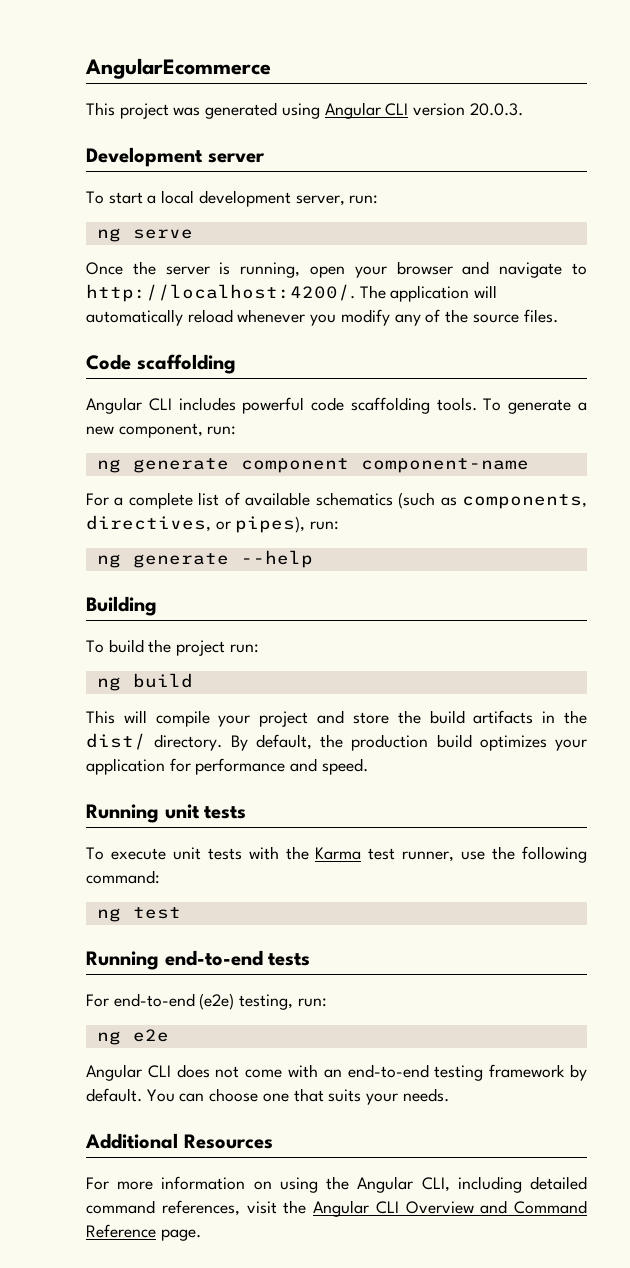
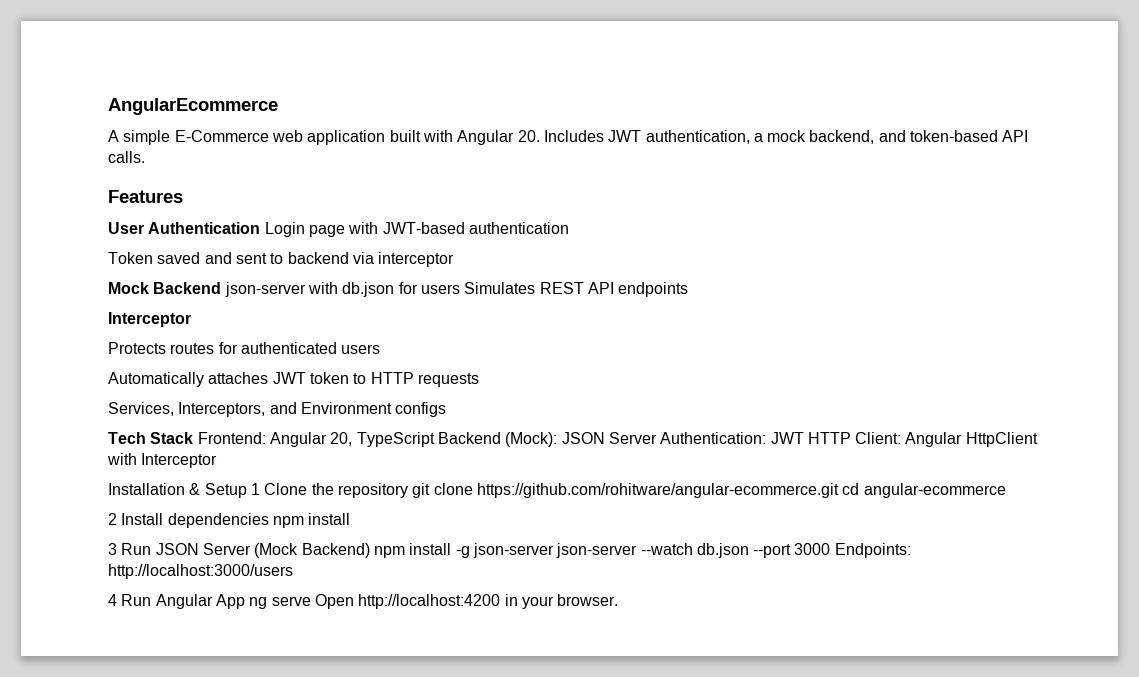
[86,102,523,119] [86,147,265,167] [86,190,379,207] [96,228,193,242] [86,261,587,278] [86,284,498,302] [86,309,558,326] [86,354,236,374] [86,397,587,414] [86,423,237,438] [96,458,529,473] [86,492,587,509] [86,515,340,533] [96,550,313,568] [86,596,157,616] [86,639,259,656] [96,673,193,691] [86,710,587,727] [86,733,587,751] [86,758,368,775] [86,804,247,823] [86,846,588,863] [86,870,160,884] [96,907,181,922] [86,950,311,970] [86,993,327,1010] [96,1029,169,1045] [86,1064,587,1081] [86,1088,449,1105] [85,1133,273,1149] [86,1176,587,1193] [86,1200,587,1217] [86,1224,201,1241] This project was generated using Angular CLI version 20.0.3. // Development server // To start a local development server, run: // ng serve // Once the server is running, open your browser and navigate to http://localhost:4200/. The application will automatically reload whenever you modify any of the source files. // Code scaffolding // Angular CLI includes powerful code scaffolding tools. To generate a new component, run: // ng generate component component-name // For a complete list of available schematics (such as components, directives, or pipes), run: // ng generate --help // Building // To build the project run: // ng build // This will compile your project and store the build artifacts in the dist/ directory. By default, the production build optimizes your application for performance and speed. // Running unit tests // To execute unit tests with the Karma test runner, use the following command: // ng test // Running end-to-end tests // For end-to-end (e2e) testing, run: // ng e2e // Angular CLI does not come with an end-to-end testing framework by default. You can choose one that suits your needs. // Additional Resources // For more information on using the Angular CLI, including detailed command references, visit the Angular CLI Overview and Command Reference page. -> [108,130,1029,145] [108,151,145,163] [108,190,183,203] [108,222,569,237] [108,252,455,267] [108,282,689,297] [108,312,191,327] [108,342,381,354] [108,372,479,387] [108,402,447,417] [108,432,1038,447] [107,453,218,468] [108,483,1006,498] [108,513,351,528] [108,543,911,558] [108,564,293,579] [108,594,619,609] A simple E-Commerce web application built with Angular 20. Includes JWT authentication, a mock backend, and token-based API calls. // Features // User Authentication Login page with JWT-based authentication // Token saved and sent to backend via interceptor // Mock Backend json-server with db.json for users Simulates REST API endpoints // Interceptor // Protects routes for authenticated users // Automatically attaches JWT token to HTTP requests // Services, Interceptors, and Environment configs // Tech Stack Frontend: Angular 20, TypeScript Backend (Mock): JSON Server Authentication: JWT HTTP Client: Angular HttpClient with Interceptor // Installation & Setup 1 Clone the repository git clone https://github.com/rohitware/angular-ecommerce.git cd angular-ecommerce // 2 Install dependencies npm install // 3 Run JSON Server (Mock Backend) npm install -g json-server json-server --watch db.json --port 3000 Endpoints: http://localhost:3000/users // 4 Run Angular App ng serve Open http://localhost:4200 in your browser.

